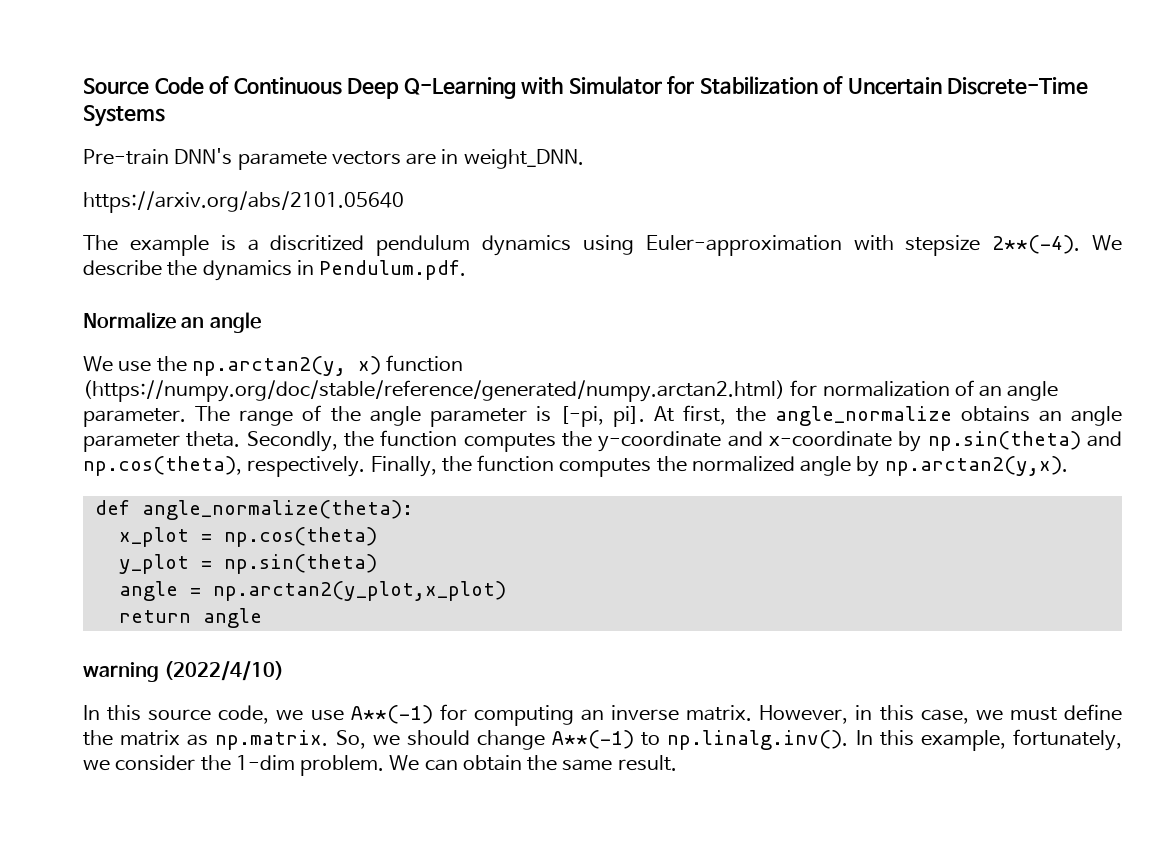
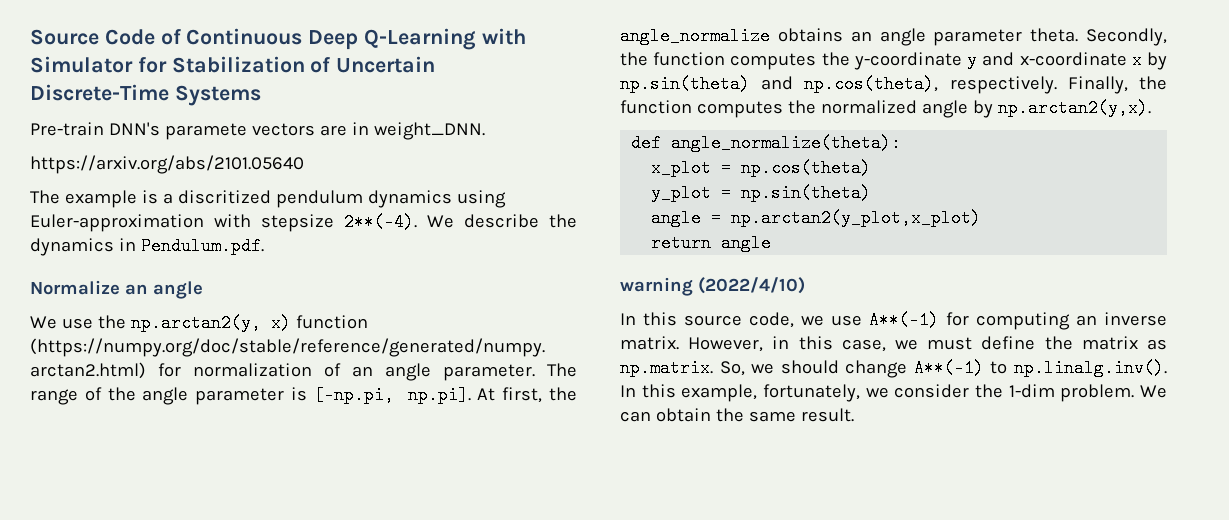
[559,406,646,427] [-pi, pi]. -> [313,386,471,404] [-np.pi, np.pi].
(722, 441) none -> [967,51,978,69] y
(893, 439) none -> [1131,51,1142,69] x

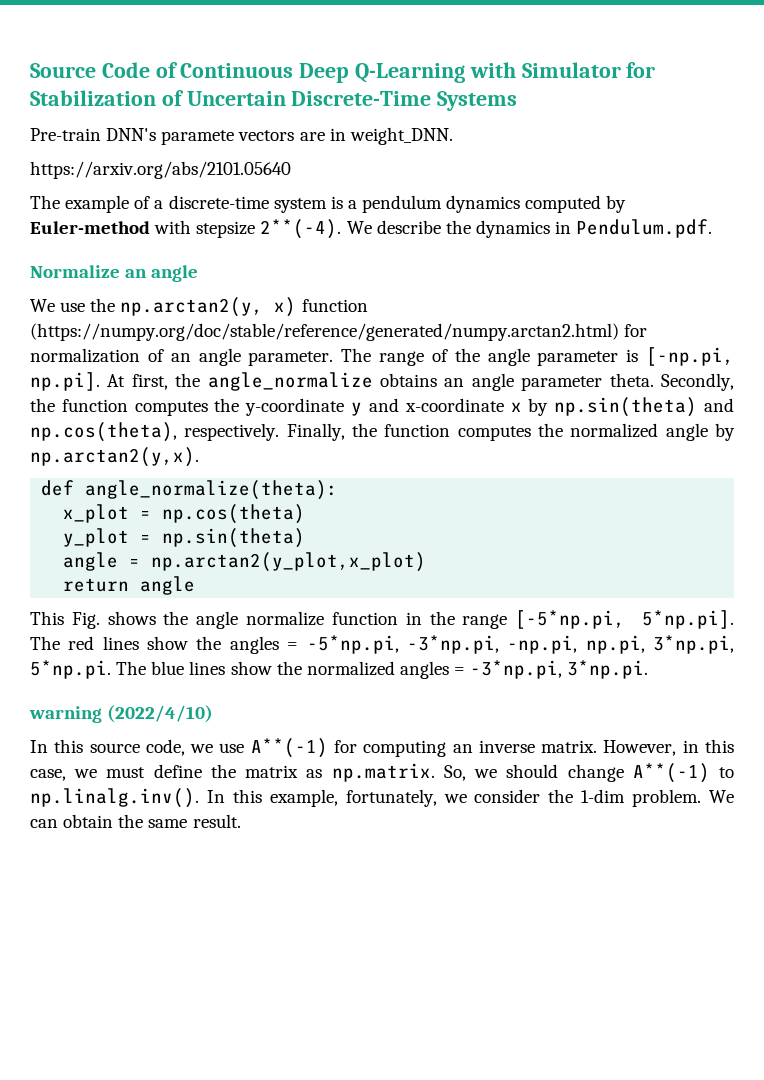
(137, 199) none -> [134,195,327,213] of a discrete-time system
[177,190,271,204] discritized -> (357, 204) none
[456,190,506,208] [30,214,204,232] using Euler-approximation -> [525,195,627,213] [30,221,150,234] computed by Euler-method
(772, 243) none -> [30,610,734,629] [30,635,735,654] [30,660,649,679] // This Fig. shows the angle normalize function in the range [-5*np.pi, 5*np.pi]. The red lines show the angles = -5*np.pi, -3*np.pi, -np.pi, np.pi, 3*np.pi, 5*np.pi. The blue lines show the normalized angles = -3*np.pi, 3*np.pi.

